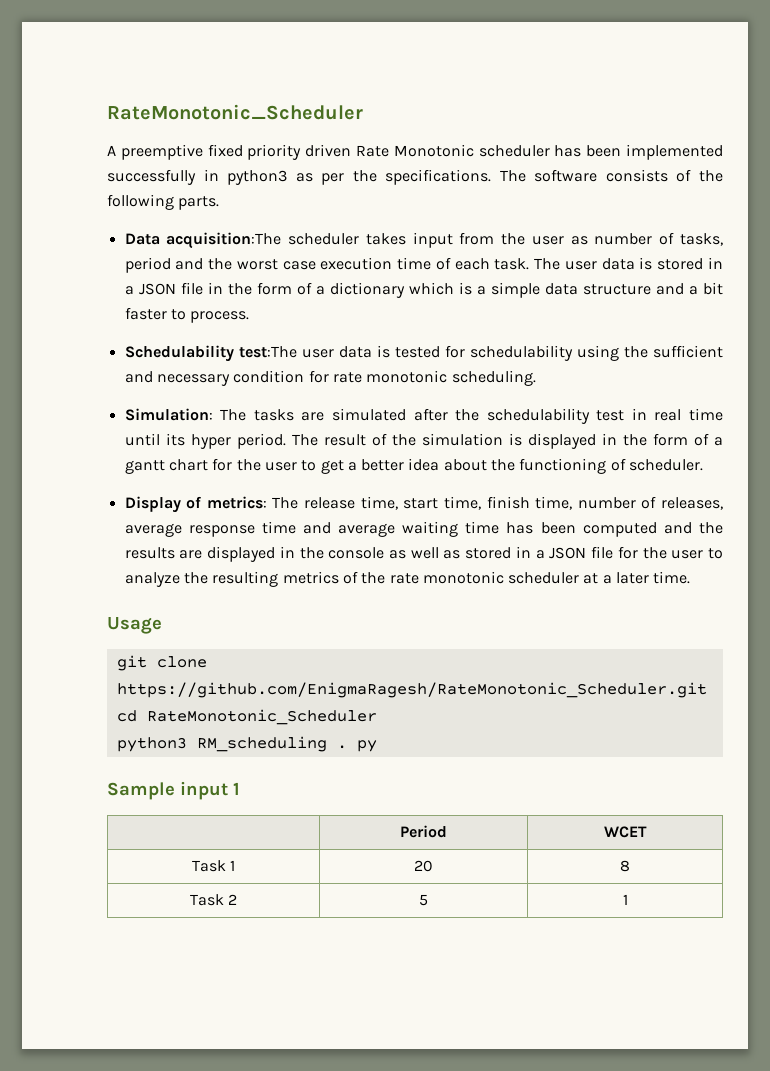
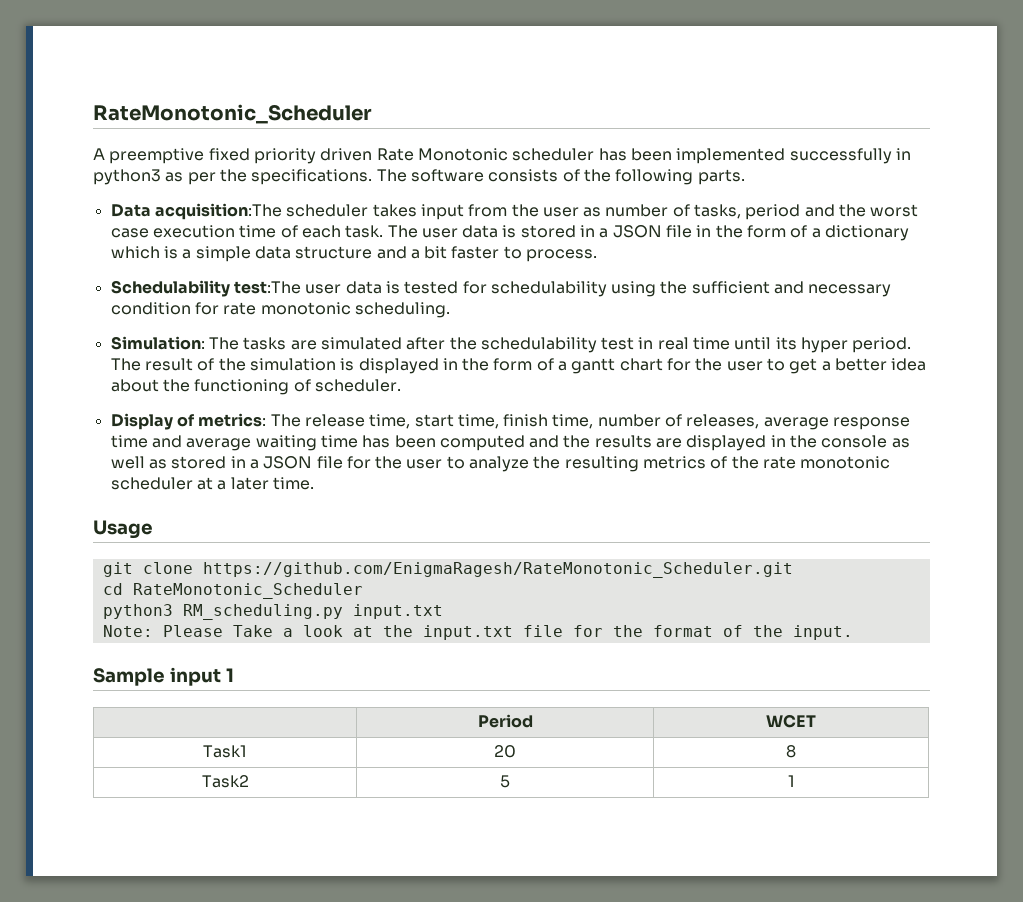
[196,736,377,752] RM_scheduling . py -> [182,604,443,620] [102,625,853,640] RM_scheduling.py input.txt // Note: Please Take a look at the input.txt file for the format of the input.
[191,860,236,872] Task 1 -> [203,745,247,758] Task1
[189,894,238,906] Task 2 -> [201,775,249,788] Task2

